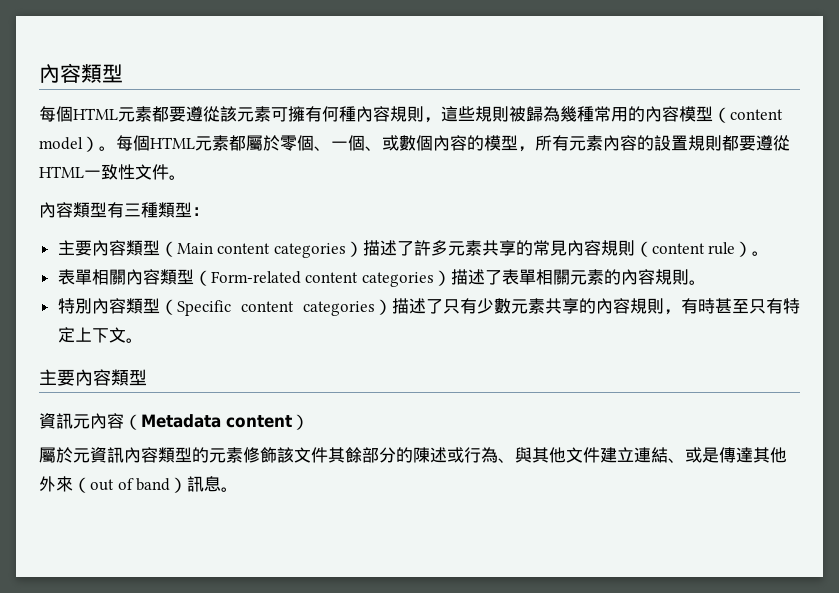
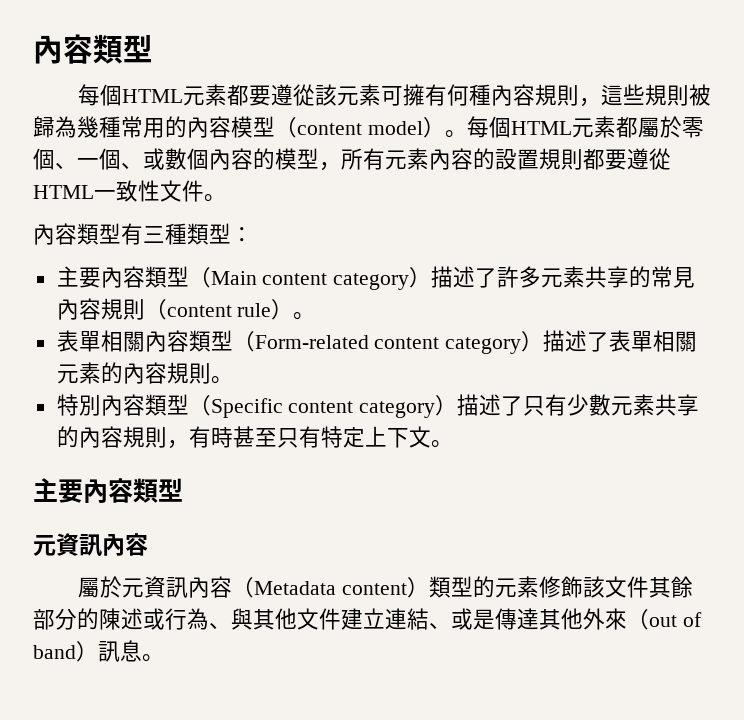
[273,243,346,258] categories -> [333,273,410,290] category
[361,272,434,287] categories -> [445,337,522,354] category
[302,301,375,316] categories -> [359,401,436,418] category
[39,413,309,430] 資訊元內容（Metadata content） -> [33,533,148,557] 元資訊內容
(158, 455) none -> [231,577,429,598] （Metadata content）

